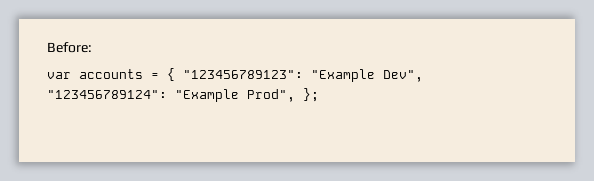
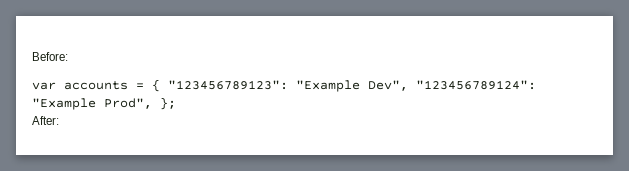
(319, 95) none -> [32,116,59,125] // After:

